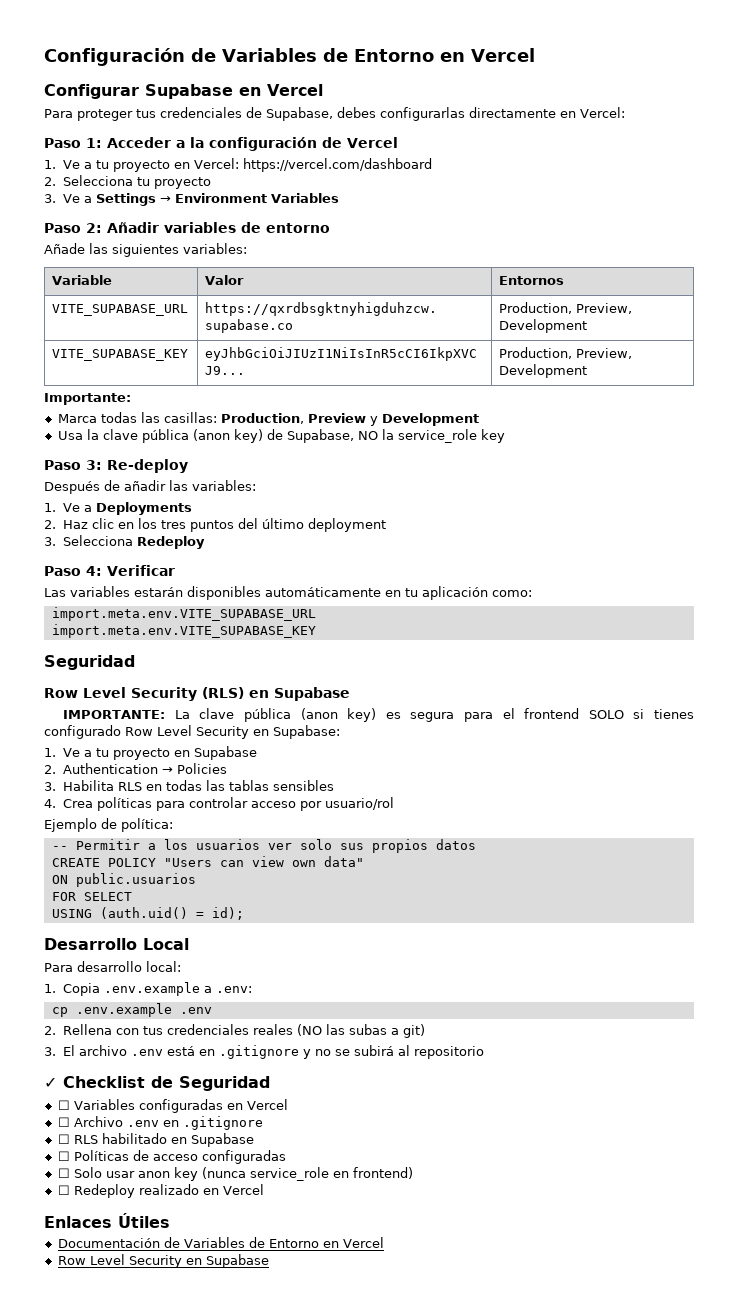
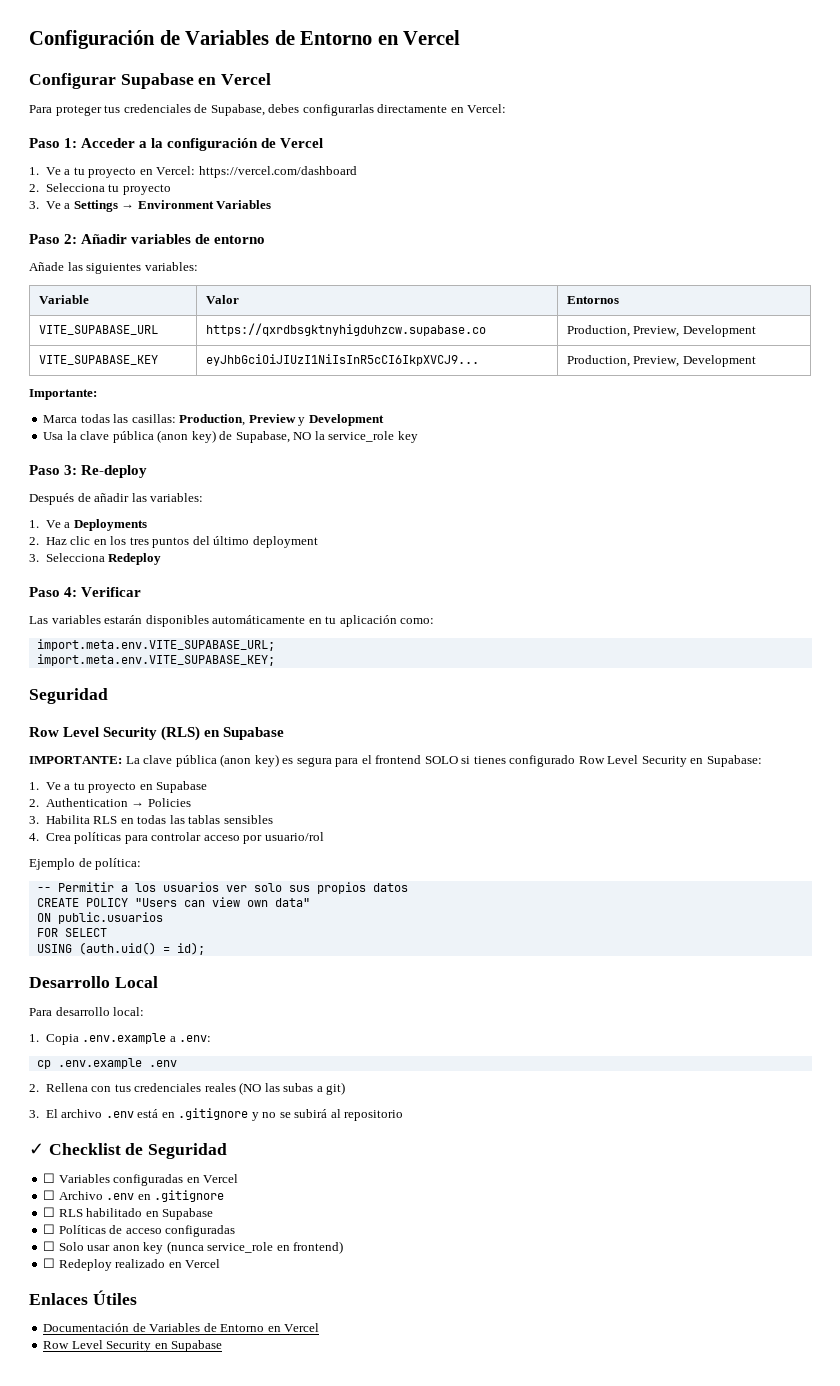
[51,607,316,621] [51,624,316,638] import.meta.env.VITE_SUPABASE_URL // import.meta.env.VITE_SUPABASE_KEY -> [36,639,275,651] [36,654,275,666] import.meta.env.VITE_SUPABASE_URL; // import.meta.env.VITE_SUPABASE_KEY;

